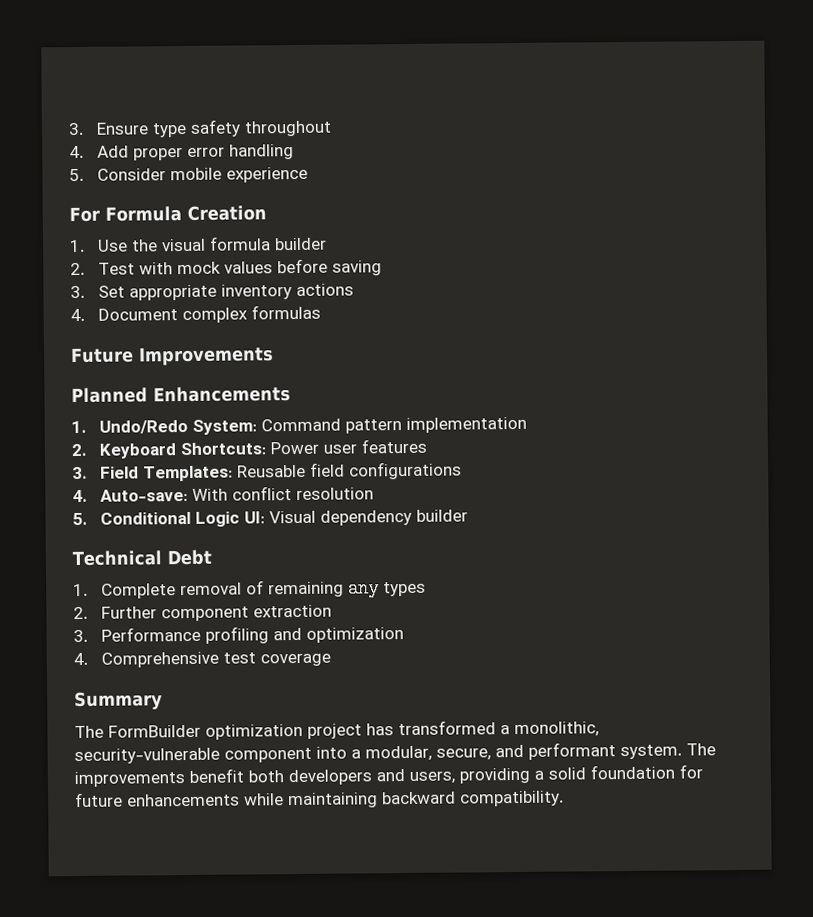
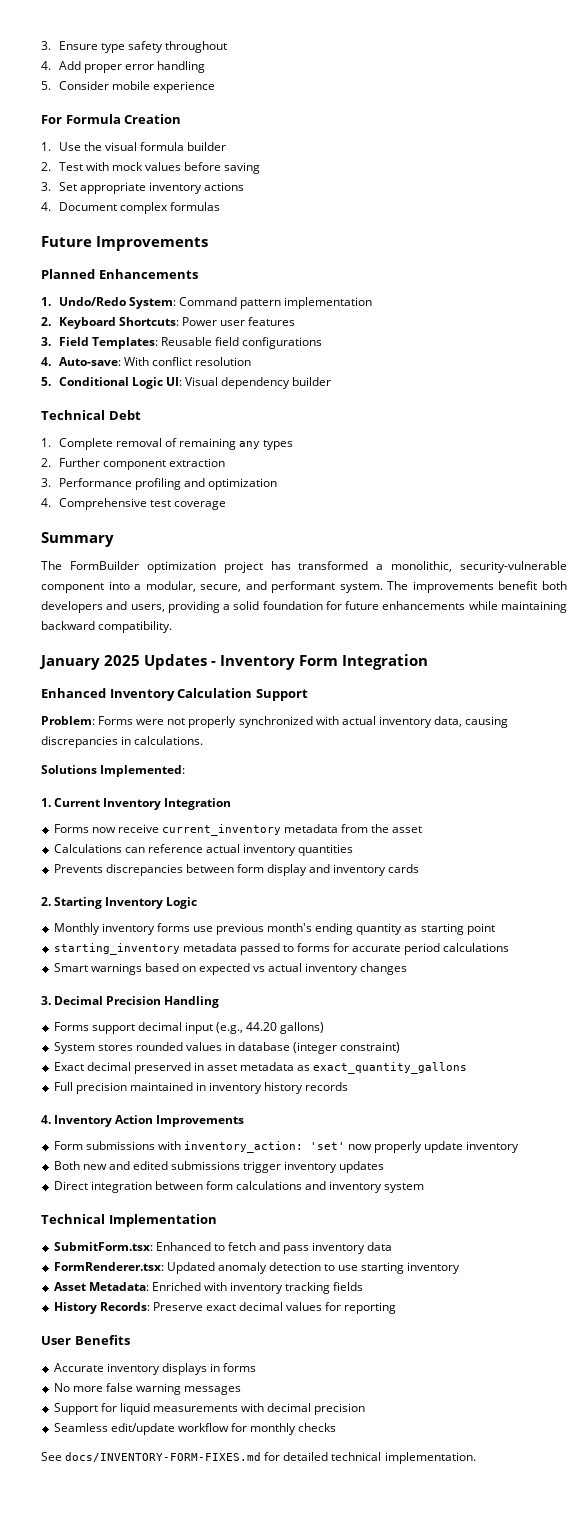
(564, 798) none -> [39,654,428,670] [41,688,308,701] [41,716,509,728] [41,736,204,748] [41,765,186,777] [41,798,232,810] [53,824,423,836] [53,844,354,856] [53,864,420,876] [41,897,198,909] [53,923,495,935] [53,943,510,955] [53,963,408,975] [41,996,220,1008] [53,1022,325,1034] [53,1042,401,1054] [53,1062,468,1074] [53,1082,349,1094] [41,1115,245,1127] [53,1141,520,1153] [53,1161,385,1173] [53,1181,425,1193] [41,1214,217,1227] [53,1242,393,1254] [53,1262,461,1274] [53,1282,364,1294] [53,1302,397,1314] [41,1335,130,1345] [53,1363,257,1375] [53,1383,242,1395] [53,1403,366,1415] [53,1423,337,1435] [41,1452,476,1464] // January 2025 Updates - Inventory Form Integration // Enhanced Inventory Calculation Support // Problem: Forms were not properly synchronized with actual inventory data, causing discrepancies in calculations. // Solutions Implemented: // 1. Current Inventory Integration // Forms now receive current_inventory metadata from the asset // Calculations can reference actual inventory quantities // Prevents discrepancies between form display and inventory cards // 2. Starting Inventory Logic // Monthly inventory forms use previous month's ending quantity as starting point // starting_inventory metadata passed to forms for accurate period calculations // Smart warnings based on expected vs actual inventory changes // 3. Decimal Precision Handling // Forms support decimal input (e.g., 44.20 gallons) // System stores rounded values in database (integer constraint) // Exact decimal preserved in asset metadata as exact_quantity_gallons // Full precision maintained in inventory history records // 4. Inventory Action Improvements // Form submissions with inventory_action: 'set' now properly update inventory // Both new and edited submissions trigger inventory updates // Direct integration between form calculations and inventory system // Technical Implementation // SubmitForm.tsx: Enhanced to fetch and pass inventory data // FormRenderer.tsx: Updated anomaly detection to use starting inventory // Asset Metadata: Enriched with inventory tracking fields // History Records: Preserve exact decimal values for reporting // User Benefits // Accurate inventory displays in forms // No more false warning messages // Support for liquid measurements with decimal precision // Seamless edit/update workflow for monthly checks // See docs/INVENTORY-FORM-FIXES.md for detailed technical implementation.

